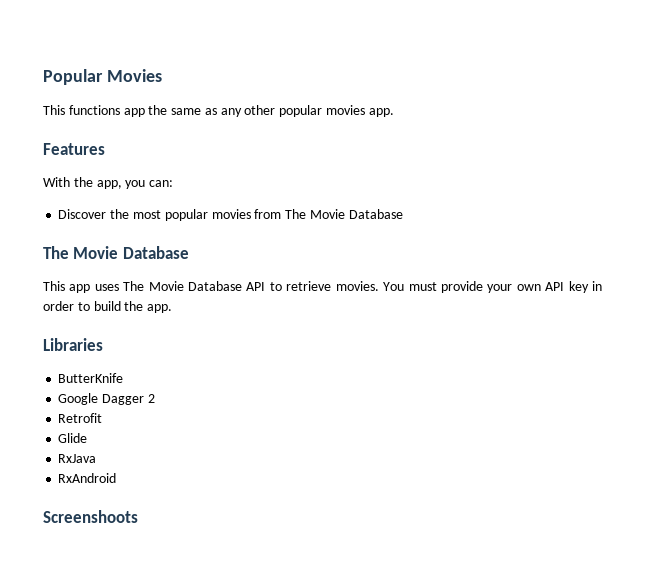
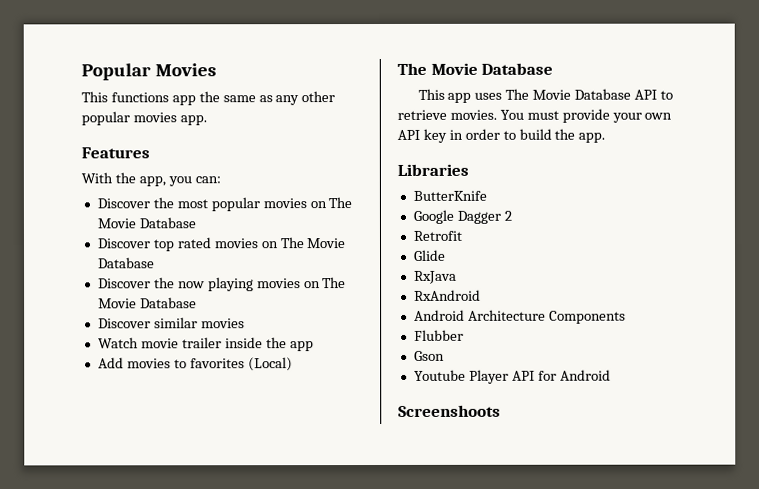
[254,209,403,219] from The Movie Database -> [309,197,353,209] [96,217,196,229] [96,237,347,252] [97,257,155,269] [97,277,347,292] [97,297,197,309] [97,317,245,329] [97,337,314,352] [97,357,293,372] on The Movie Database // Discover top rated movies on The Movie Database // Discover the now playing movies on The Movie Database // Discover similar movies // Watch movie trailer inside the app // Add movies to favorites (Local)
(117, 478) none -> [413,309,626,324] [413,329,464,341] [413,350,445,361] [413,369,611,384] // Android Architecture Components // Flubber // Gson // Youtube Player API for Android

